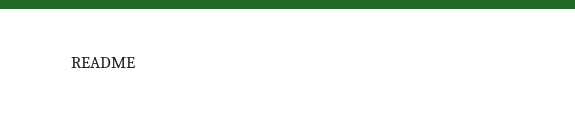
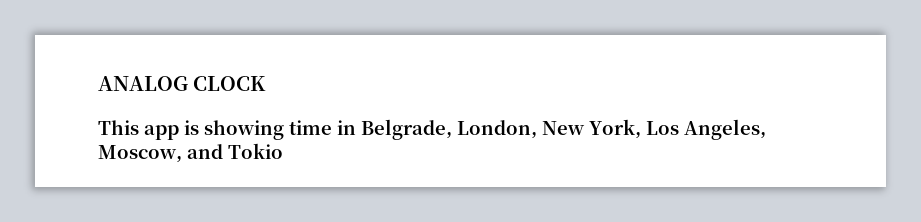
[71,57,135,68] README -> [98,76,267,91] [98,119,766,140] [98,143,283,163] ANALOG CLOCK // This app is showing time in Belgrade, London, New York, Los Angeles, Moscow, and Tokio

